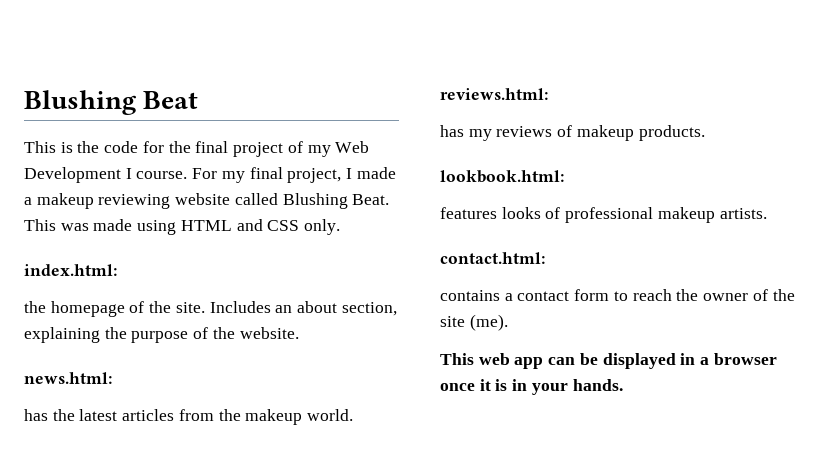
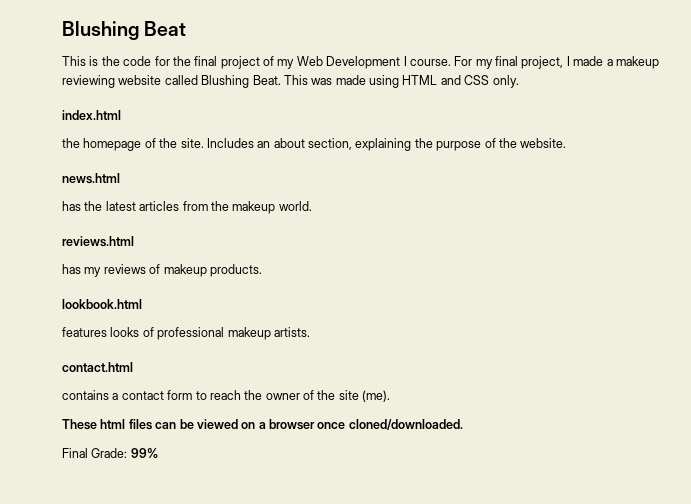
[24,264,117,276] index.html: -> [62,110,121,120] index.html
[24,372,112,384] news.html: -> [62,173,120,184] news.html
[440,88,548,100] reviews.html: -> [62,236,134,247] reviews.html
[440,170,564,183] lookbook.html: -> [62,299,142,309] lookbook.html
[440,252,545,264] contact.html: -> [62,362,133,372] contact.html
[440,353,777,369] [440,379,623,395] This web app can be displayed in a browser once it is in your hands. -> [62,419,463,430] [62,448,158,458] These html files can be viewed on a browser once cloned/downloaded. // Final Grade: 99%

